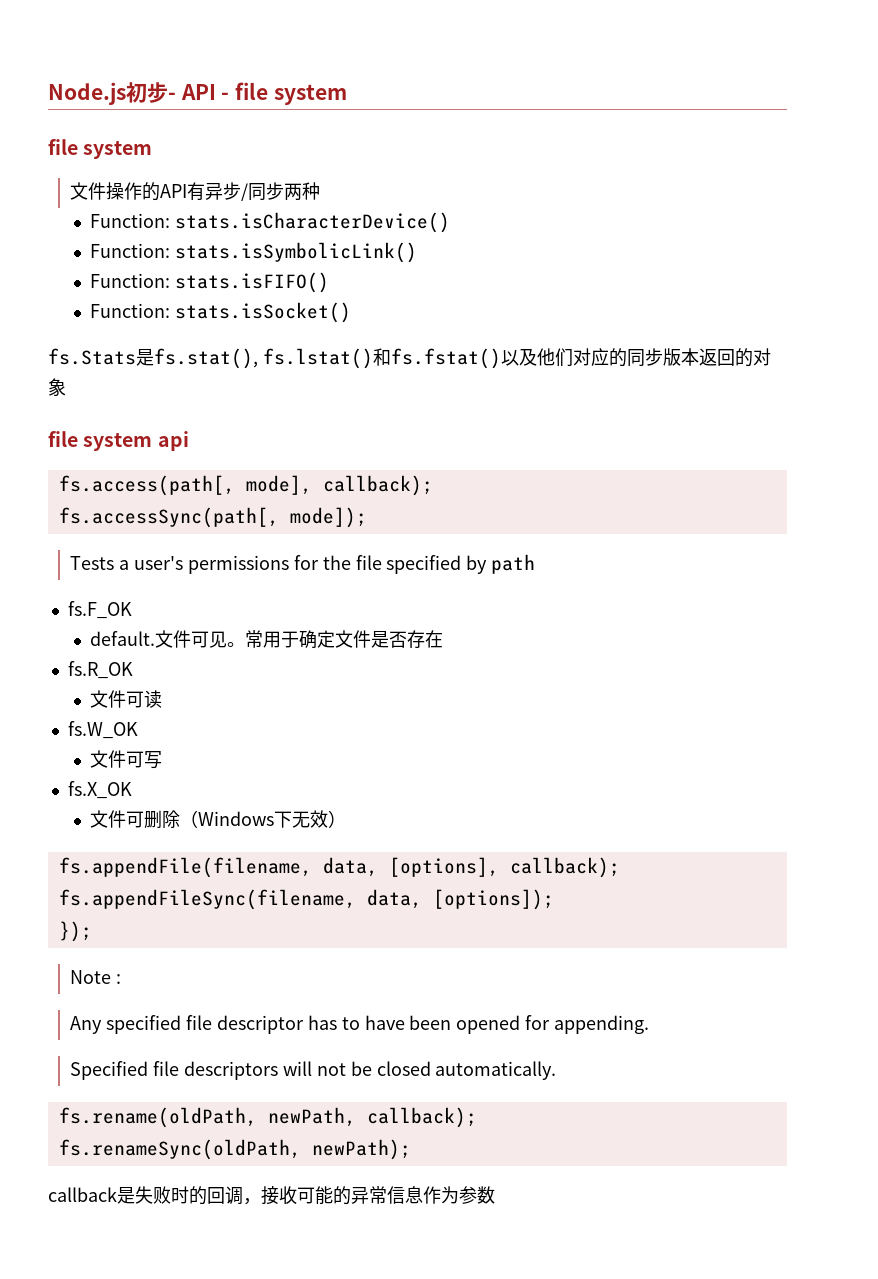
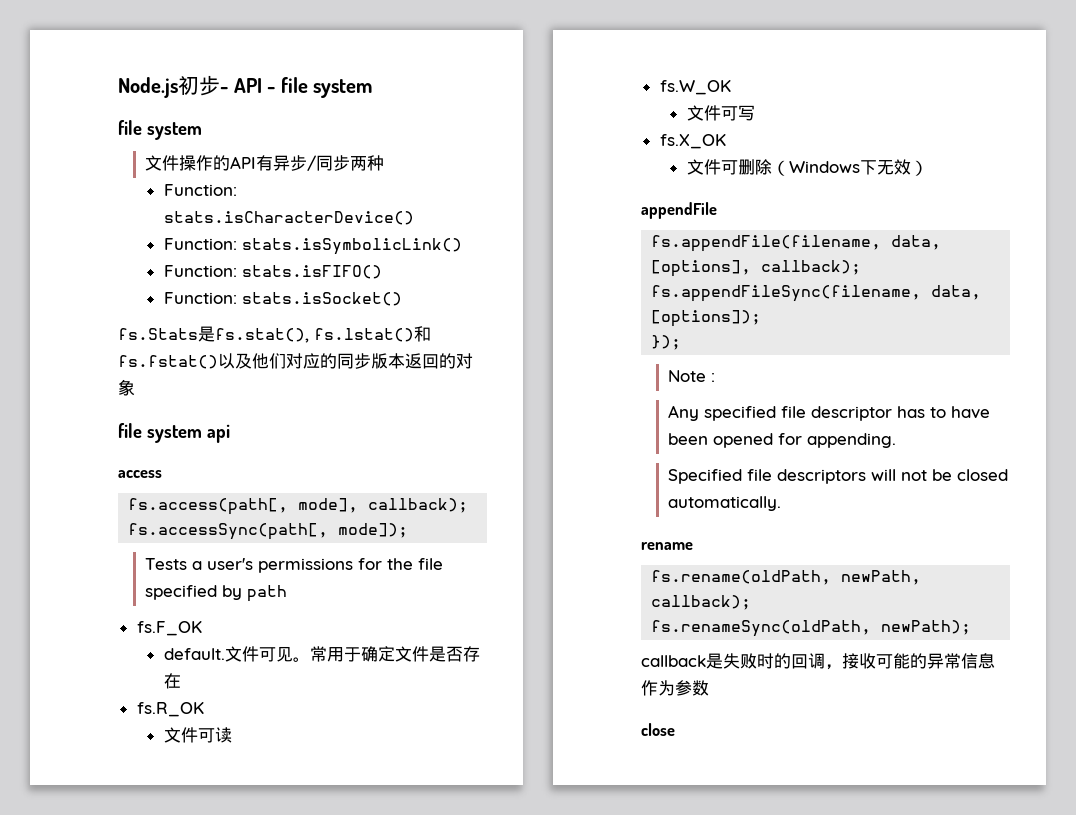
(189, 441) none -> [118,470,162,478] // access
(347, 819) none -> [641,202,717,219] // appendFile
(557, 1070) none -> [641,542,693,550] // rename
(495, 1195) none -> [641,723,675,736] // close

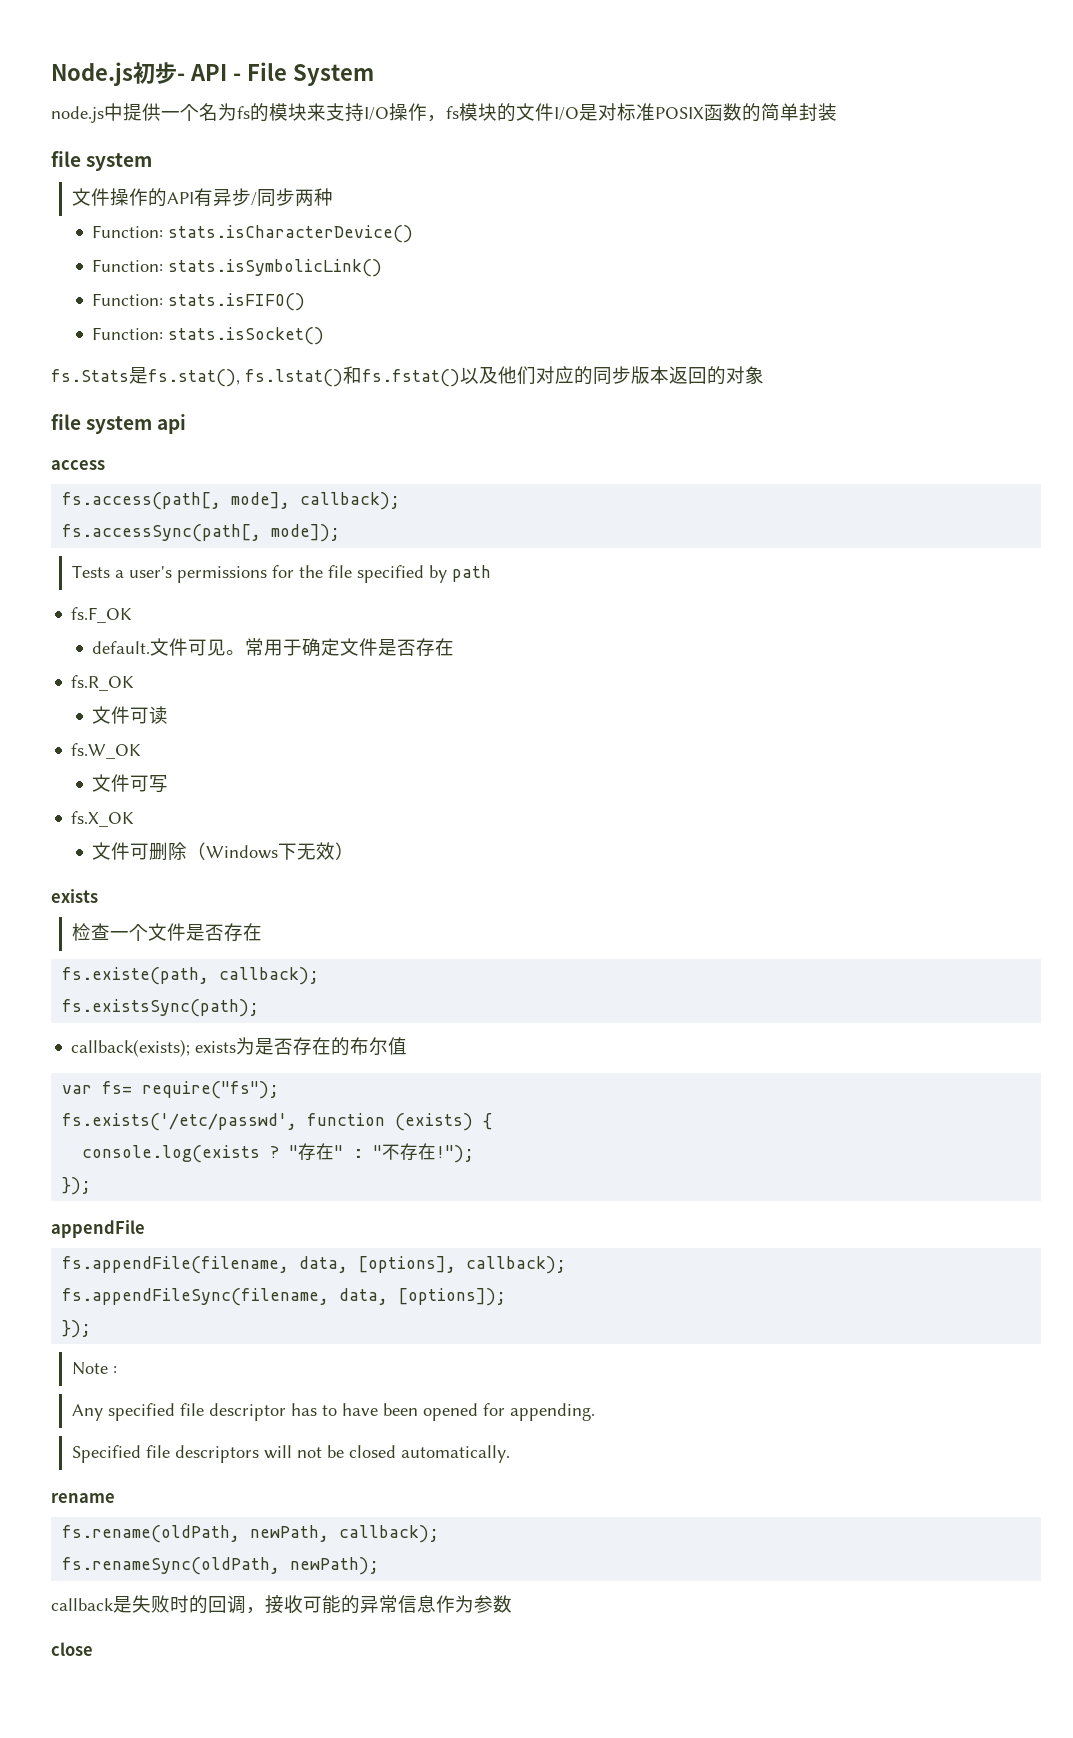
[280,77,373,98] file system -> [246,62,374,86] [51,103,837,123] File System // node.js中提供一个名为fs的模块来支持I/O操作，fs模块的文件I/O是对标准POSIX函数的简单封装
(928, 168) none -> [51,889,98,903] [71,923,262,941] [62,967,320,985] [62,999,260,1017] [71,1037,408,1057] [62,1081,280,1099] [62,1113,493,1131] [82,1143,475,1163] [62,1177,92,1195] // exists // 检查一个文件是否存在 // fs.existe(path, callback); // fs.existsSync(path); // callback(exists); exists为是否存在的布尔值 // var fs= require("fs"); // fs.exists('/etc/passwd', function (exists) { // console.log(exists ? "存在" : "不存在!"); // });

